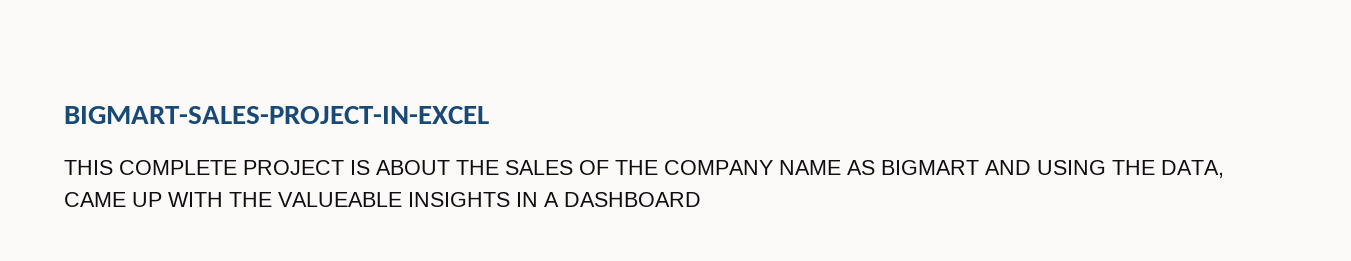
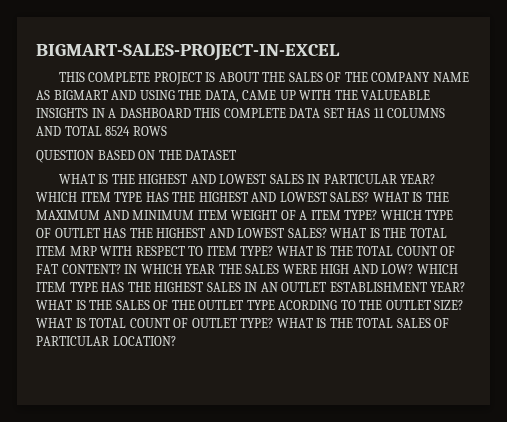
(701, 199) none -> [194,108,446,118] [36,126,167,136] [36,150,237,163] [58,174,436,184] [36,192,449,202] [36,210,454,220] [36,228,447,238] [36,246,456,256] [36,264,458,274] [36,282,466,292] [36,300,464,310] [36,318,450,328] [36,336,176,346] THIS COMPLETE DATA SET HAS 11 COLUMNS AND TOTAL 8524 ROWS // QUESTION BASED ON THE DATASET // WHAT IS THE HIGHEST AND LOWEST SALES IN PARTICULAR YEAR? WHICH ITEM TYPE HAS THE HIGHEST AND LOWEST SALES? WHAT IS THE MAXIMUM AND MINIMUM ITEM WEIGHT OF A ITEM TYPE? WHICH TYPE OF OUTLET HAS THE HIGHEST AND LOWEST SALES? WHAT IS THE TOTAL ITEM MRP WITH RESPECT TO ITEM TYPE? WHAT IS THE TOTAL COUNT OF FAT CONTENT? IN WHICH YEAR THE SALES WERE HIGH AND LOW? WHICH ITEM TYPE HAS THE HIGHEST SALES IN AN OUTLET ESTABLISHMENT YEAR? WHAT IS THE SALES OF THE OUTLET TYPE ACORDING TO THE OUTLET SIZE? WHAT IS TOTAL COUNT OF OUTLET TYPE? WHAT IS THE TOTAL SALES OF PARTICULAR LOCATION?

